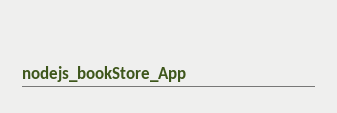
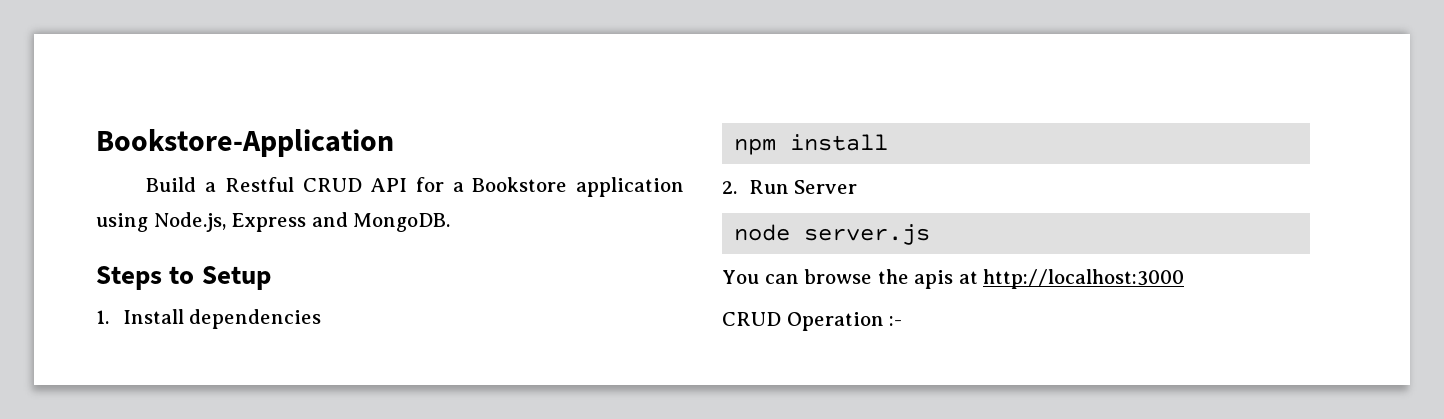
[22,66,186,82] nodejs_bookStore_App -> [96,129,394,157] [146,177,684,197] [96,212,451,232] [96,266,271,290] [96,309,322,329] [734,134,889,155] [722,180,858,194] [734,224,931,245] [722,269,1185,289] [722,312,903,331] Bookstore-Application // Build a Restful CRUD API for a Bookstore application using Node.js, Express and MongoDB. // Steps to Setup // 1. Install dependencies // npm install // 2. Run Server // node server.js // You can browse the apis at http://localhost:3000 // CRUD Operation :-

